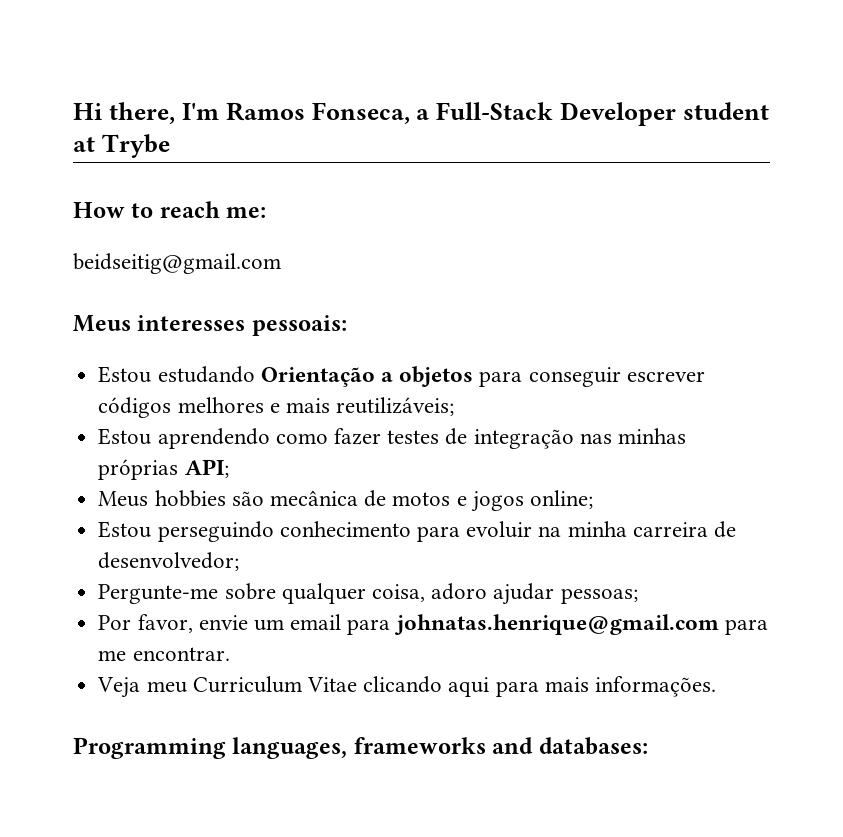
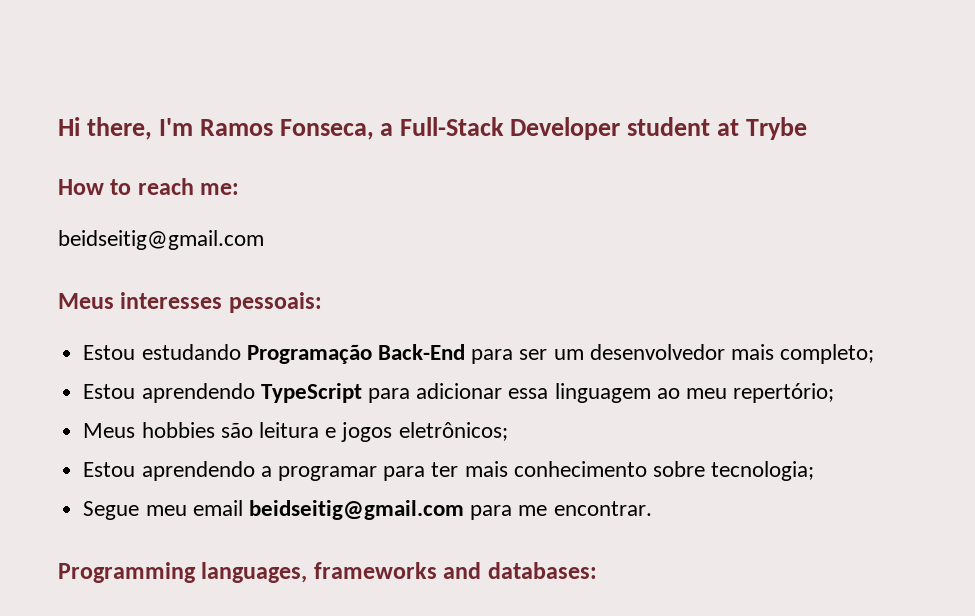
[260,366,705,387] [98,397,455,418] [98,428,686,449] [98,459,229,480] Orientação a objetos para conseguir escrever códigos melhores e mais reutilizáveis; // Estou aprendendo como fazer testes de integração nas minhas próprias API; -> [246,344,875,364] [83,383,835,403] Programação Back-End para ser um desenvolvedor mais completo; // Estou aprendendo TypeScript para adicionar essa linguagem ao meu repertório;
[269,490,451,507] mecânica de motos -> [258,422,319,438] leitura
[529,490,593,509] [98,521,736,542] [98,552,240,571] [98,583,638,605] [98,614,768,635] [98,647,230,661] [97,676,716,698] online; // Estou perseguindo conhecimento para evoluir na minha carreira de desenvolvedor; // Pergunte-me sobre qualquer coisa, adoro ajudar pessoas; // Por favor, envie um email para johnatas.henrique@gmail.com para me encontrar. // Veja meu Curriculum Vitae clicando aqui para mais informações. -> [398,422,508,441] [83,461,815,481] [83,500,652,520] eletrônicos; // Estou aprendendo a programar para ter mais conhecimento sobre tecnologia; // Segue meu email beidseitig@gmail.com para me encontrar.

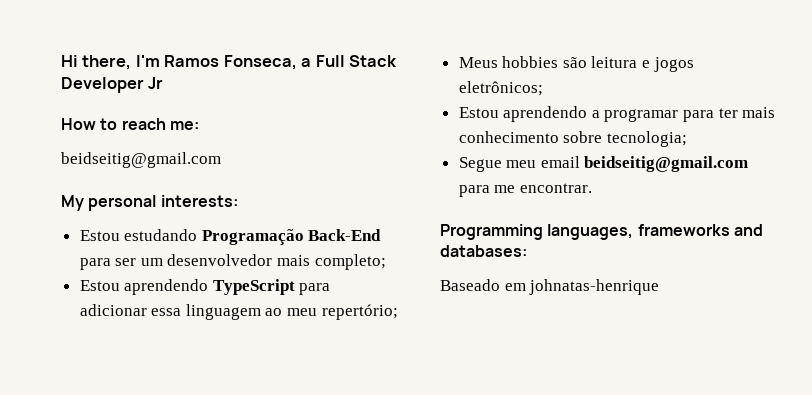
[400,117,807,140] Full-Stack Developer student at Trybe -> [315,55,398,67] [61,77,164,93] Full Stack Developer Jr
[58,292,322,313] Meus interesses pessoais: -> [61,195,238,211] My personal interests:
(597, 570) none -> [440,279,660,295] // Baseado em johnatas-henrique

